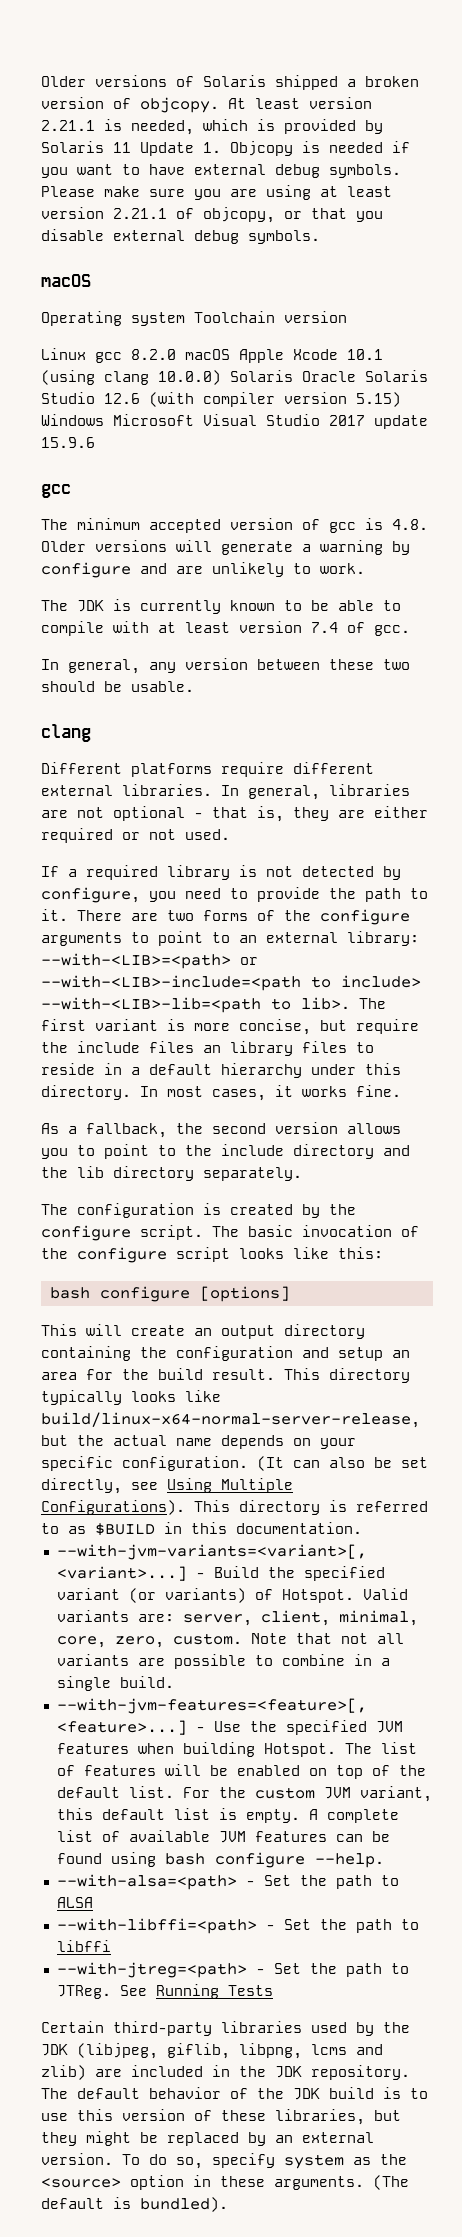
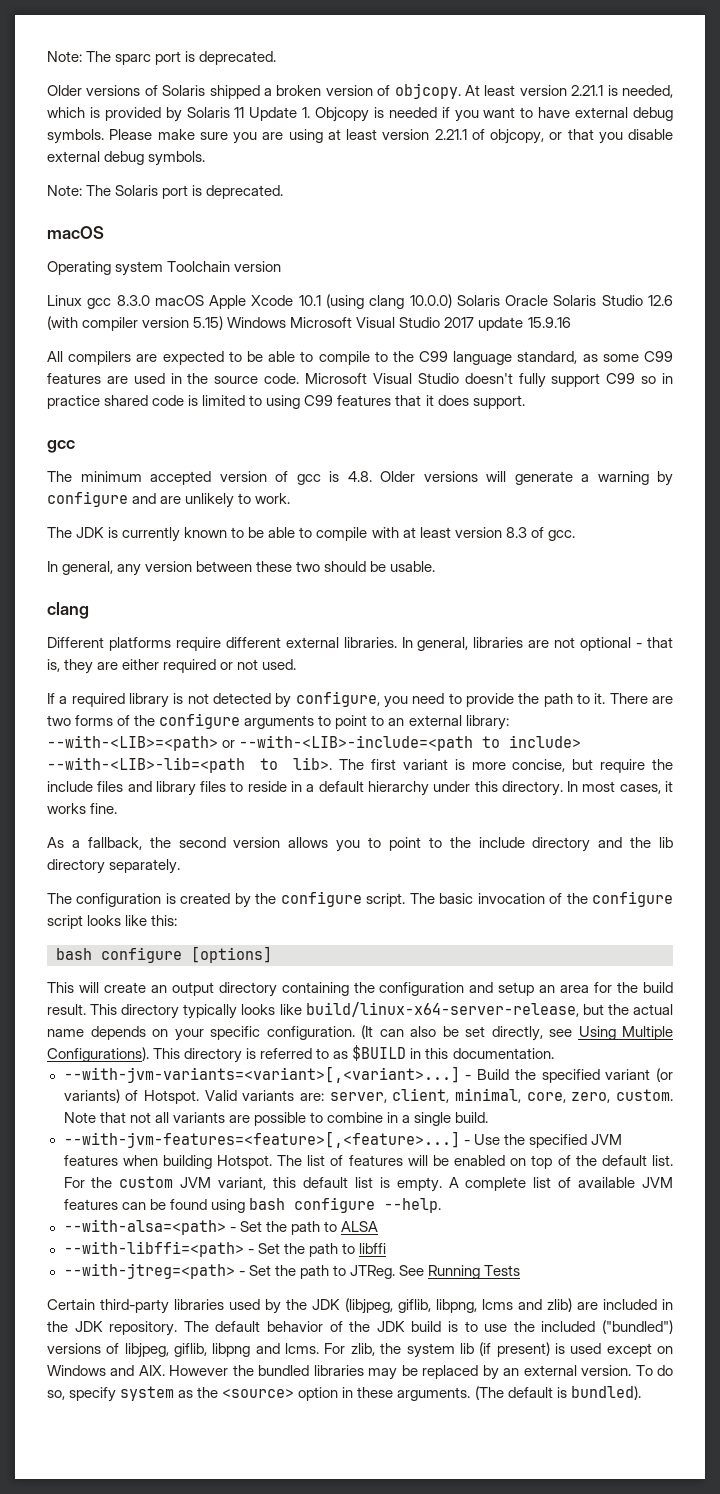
(41, 81) none -> [47,51,277,65] Note: The sparc port is deprecated. //
(320, 237) none -> [47,185,284,199] // Note: The Solaris port is deprecated.
[131,349,176,360] 8.2.0 -> [116,295,150,306] 8.3.0
[41,437,95,448] 15.9.6 -> [527,317,571,328] [47,351,673,365] [47,373,674,388] [47,395,525,409] 15.9.16 // All compilers are expected to be able to compile to the C99 language standard, as some C99 features are used in the source code. Microsoft Visual Studio doesn't fully support C99 so in practice shared code is limited to using C99 features that it does support.
[311,622,338,633] 7.4 -> [505,527,527,538] 8.3
[203,1045,221,1053] an -> [127,781,152,792] and
[41,1412,420,1428] build/linux-x64-normal-server-release, -> [305,1002,579,1017] build/linux-x64-server-release,
[77,2109,401,2125] [41,2131,131,2146] this version of these libraries, but they might -> [513,1320,674,1334] [47,1342,674,1358] [47,1365,398,1380] the included ("bundled") versions of libjpeg, giflib, libpng and lcms. For zlib, the system lib (if present) is used except on Windows and AIX. However the bundled libraries may

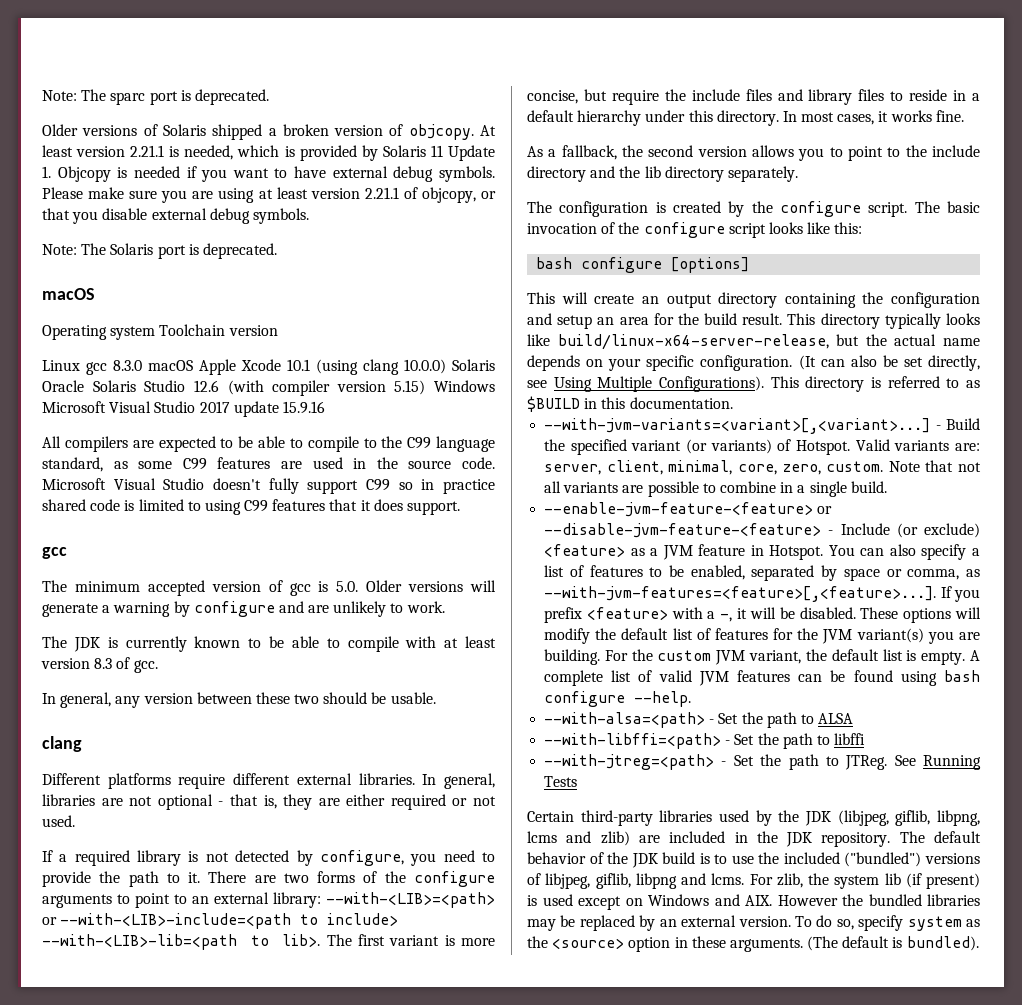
[347,471,372,482] 4.8. -> [336,581,359,592] 5.0.
[63,1131,622,1148] [63,1155,673,1169] --with-jvm-features=<feature>[,<feature>...] - Use the specified JVM features when building Hotspot. The list of features will be enabled on top of the default list. -> [544,502,833,517] [544,523,980,538] [544,544,980,560] [544,565,981,581] [544,586,980,602] [544,607,981,623] [544,628,980,644] [544,649,601,665] --enable-jvm-feature-<feature> or --disable-jvm-feature-<feature> - Include (or exclude) <feature> as a JVM feature in Hotspot. You can also specify a list of features to be enabled, separated by space or comma, as --with-jvm-features=<feature>[,<feature>...]. If you prefix <feature> with a -, it will be disabled. These options will modify the default list of features for the JVM variant(s) you are building.
[273,1177,296,1188] this -> [805,649,827,661] the
[578,1177,636,1188] available -> [658,670,692,682] valid

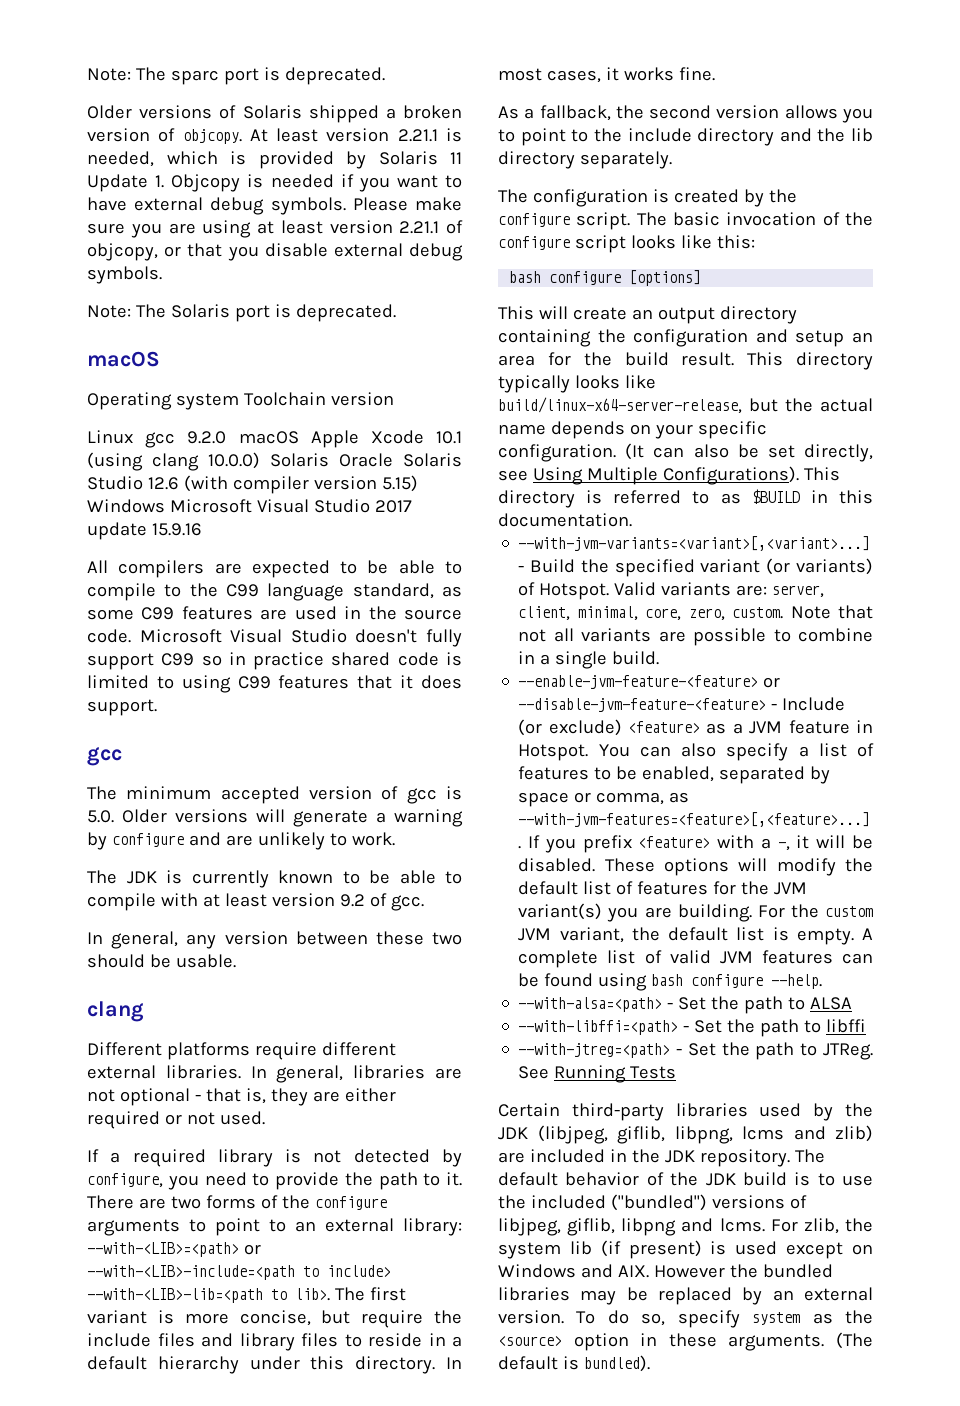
[113,360,142,371] 8.3.0 -> [187,431,227,444] 9.2.0
[94,658,113,669] 8.3 -> [339,894,365,907] 9.2

